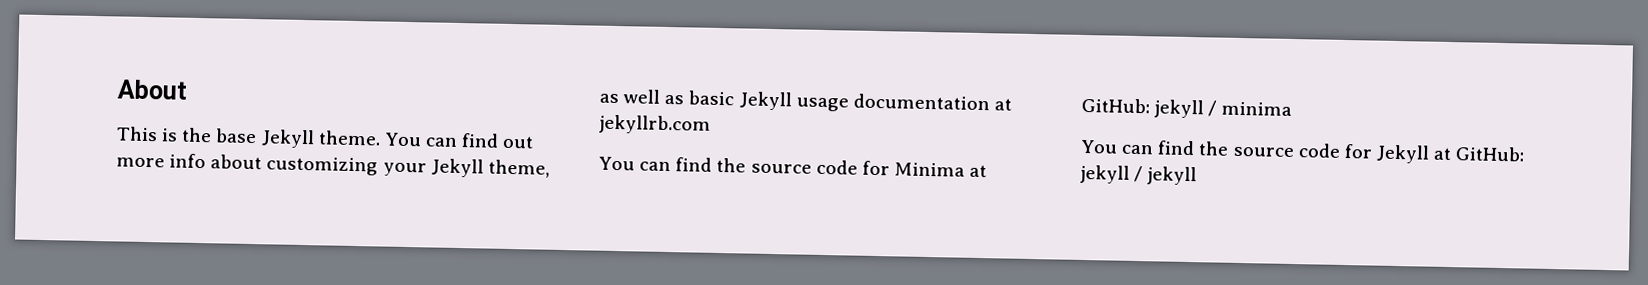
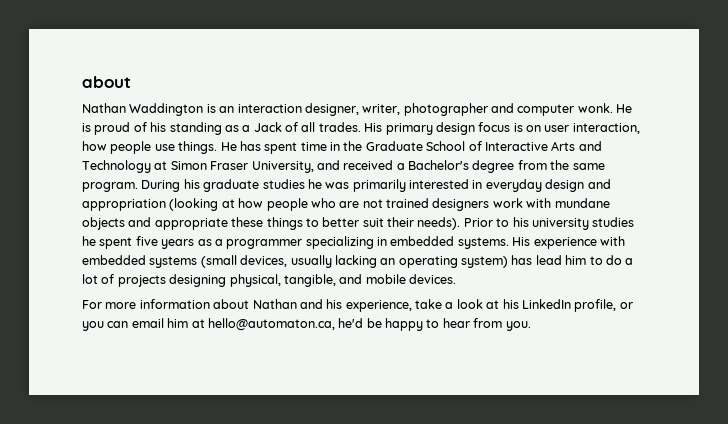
[117,79,188,100] [116,126,535,149] [116,153,550,178] [599,89,1012,112] [599,114,711,135] [598,156,988,178] [1081,97,1293,119] [1080,139,1526,164] [1080,164,1198,186] About // This is the base Jekyll theme. You can find out more info about customizing your Jekyll theme, as well as basic Jekyll usage documentation at jekyllrb.com // You can find the source code for Minima at GitHub: jekyll / minima // You can find the source code for Jekyll at GitHub: jekyll / jekyll -> [82,76,131,88] [82,103,633,116] [82,122,640,135] [82,141,602,154] [82,160,605,173] [82,179,611,192] [82,198,610,211] [82,217,635,230] [82,236,625,249] [82,255,634,268] [82,274,456,287] [82,299,633,312] [82,318,531,331] about // Nathan Waddington is an interaction designer, writer, photographer and computer wonk. He is proud of his standing as a Jack of all trades. His primary design focus is on user interaction, how people use things. He has spent time in the Graduate School of Interactive Arts and Technology at Simon Fraser University, and received a Bachelor's degree from the same program. During his graduate studies he was primarily interested in everyday design and appropriation (looking at how people who are not trained designers work with mundane objects and appropriate these things to better suit their needs). Prior to his university studies he spent five years as a programmer specializing in embedded systems. His experience with embedded systems (small devices, usually lacking an operating system) has lead him to do a lot of projects designing physical, tangible, and mobile devices. // For more information about Nathan and his experience, take a look at his LinkedIn profile, or you can email him at hello@automaton.ca, he'd be happy to hear from you.

